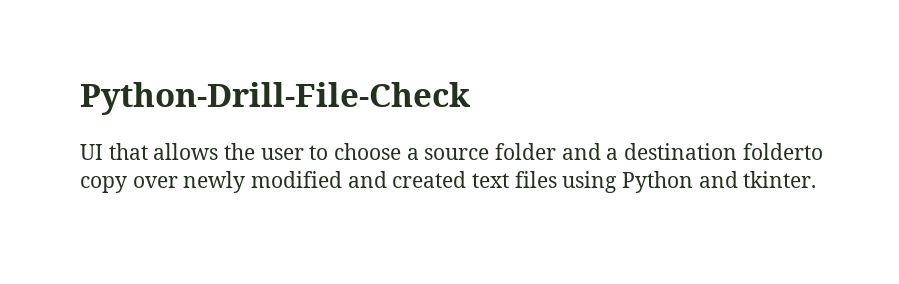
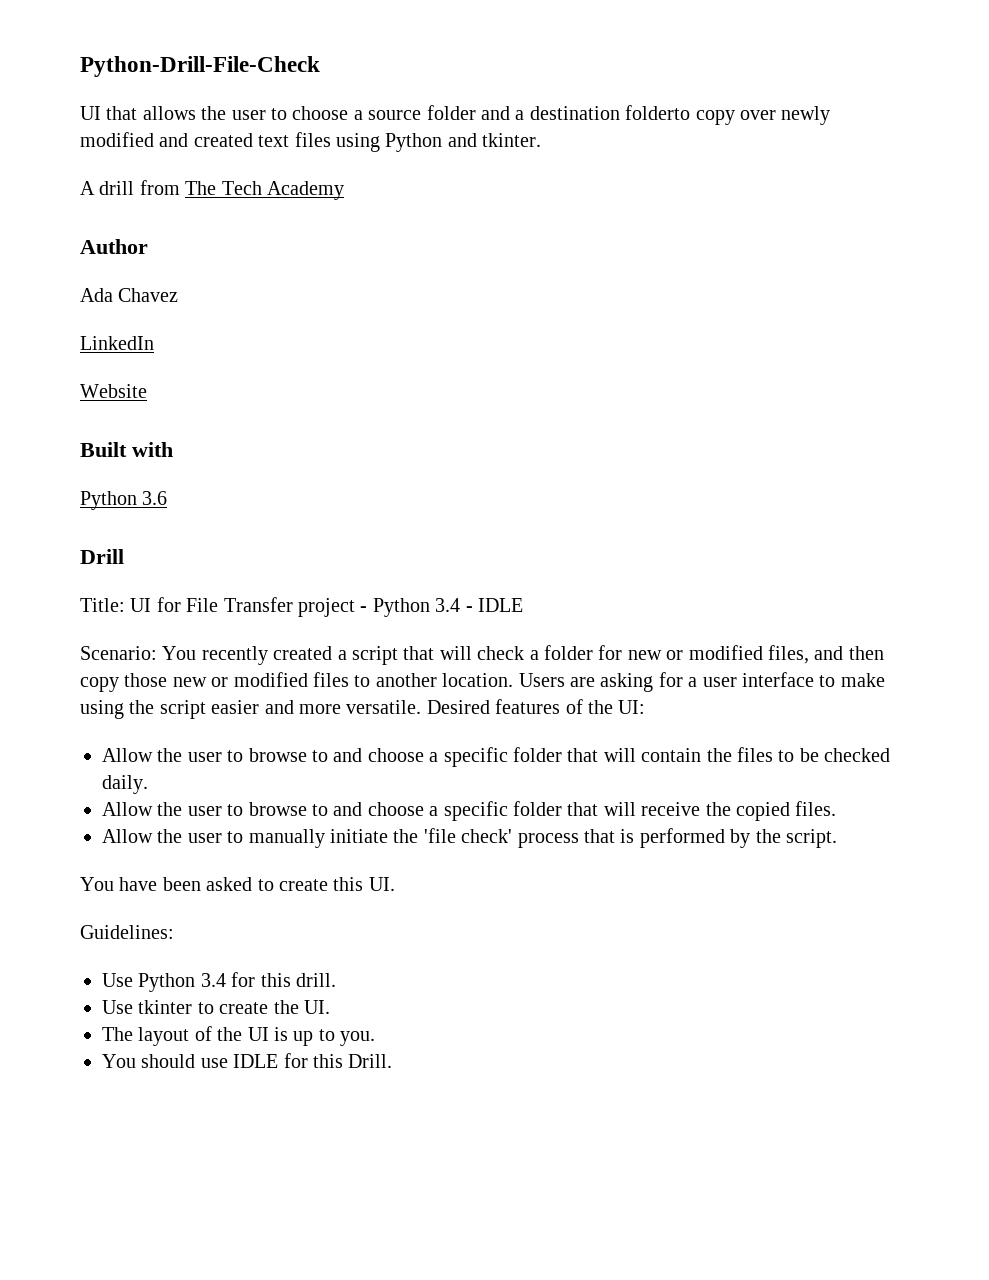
(817, 179) none -> [80,180,344,200] [80,239,148,254] [80,288,179,302] [80,336,154,350] [80,384,147,398] [80,442,173,457] [80,491,168,510] [80,549,124,564] [80,597,523,617] [80,645,884,665] [80,672,885,692] [80,699,646,719] [102,747,891,767] [102,775,148,794] [102,801,837,821] [102,828,837,848] [80,877,395,891] [80,925,174,939] [102,972,336,992] [102,1000,330,1014] [102,1026,376,1046] [102,1053,393,1068] // A drill from The Tech Academy // Author // Ada Chavez // LinkedIn // Website // Built with // Python 3.6 // Drill // Title: UI for File Transfer project - Python 3.4 - IDLE // Scenario: You recently created a script that will check a folder for new or modified files, and then copy those new or modified files to another location. Users are asking for a user interface to make using the script easier and more versatile. Desired features of the UI: // Allow the user to browse to and choose a specific folder that will contain the files to be checked daily. // Allow the user to browse to and choose a specific folder that will receive the copied files. // Allow the user to manually initiate the 'file check' process that is performed by the script. // You have been asked to create this UI. // Guidelines: // Use Python 3.4 for this drill. // Use tkinter to create the UI. // The layout of the UI is up to you. // You should use IDLE for this Drill.

